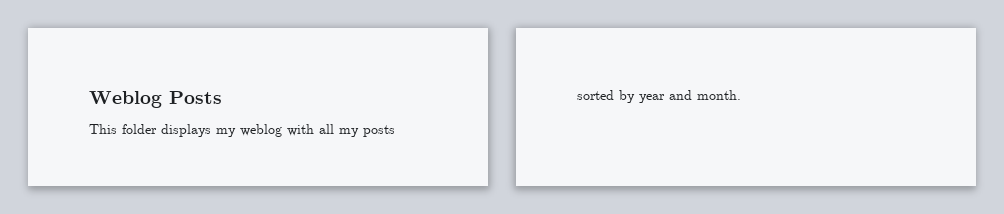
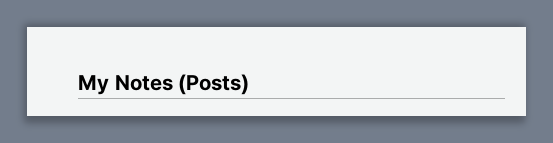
[89,91,222,108] [89,124,395,137] [577,90,741,103] Weblog Posts // This folder displays my weblog with all my posts sorted by year and month. -> [78,74,250,95] My Notes (Posts)

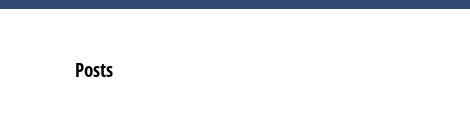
[78,74,250,95] My Notes (Posts) -> [75,63,113,77] Posts

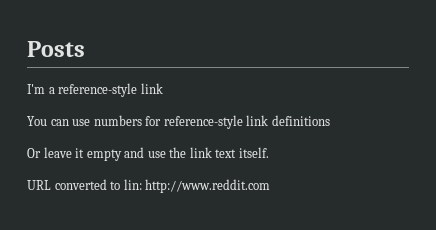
(113, 70) none -> [27,83,163,97] [27,115,330,129] [27,147,269,161] [27,179,271,193] // I'm a reference-style link // You can use numbers for reference-style link definitions // Or leave it empty and use the link text itself. // URL converted to lin: http://www.reddit.com

